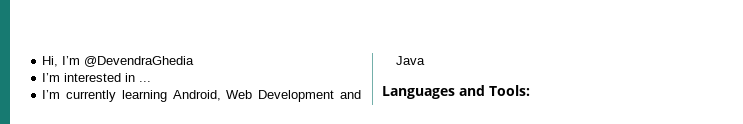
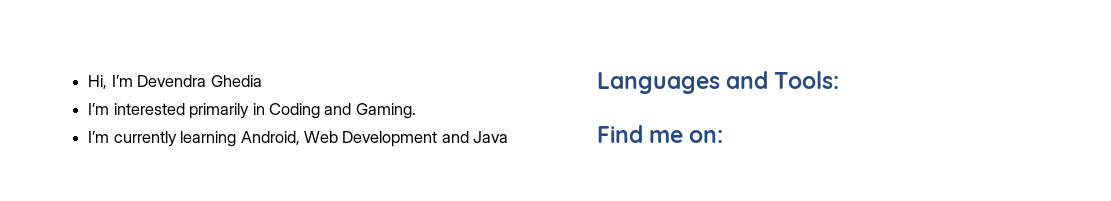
[84,56,195,67] @DevendraGhedia -> [137,75,262,87] Devendra Ghedia
[125,73,152,82] in ... -> [189,103,416,119] primarily in Coding and Gaming.
(530, 90) none -> [597,125,724,143] // Find me on:

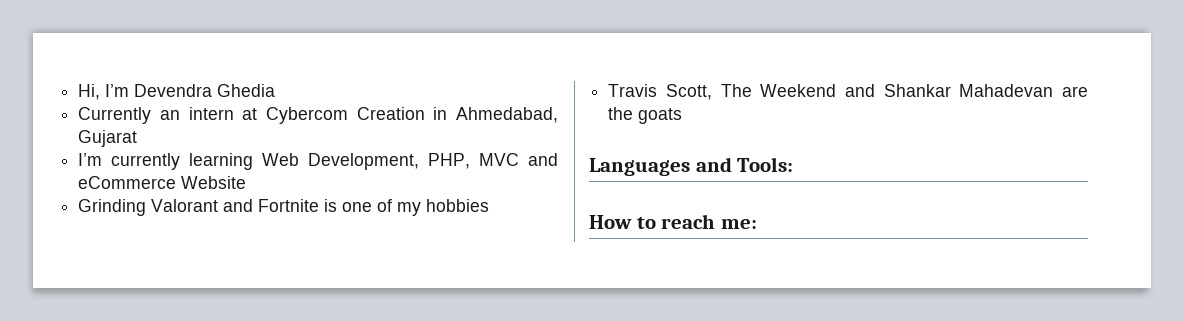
[88,103,416,119] [88,131,509,147] I’m interested primarily in Coding and Gaming. // I’m currently learning Android, Web Development and Java -> [78,107,558,124] [78,130,138,147] [78,153,558,170] [78,176,247,189] [78,199,490,216] [608,84,1088,100] [608,107,683,124] Currently an intern at Cybercom Creation in Ahmedabad, Gujarat // I’m currently learning Web Development, PHP, MVC and eCommerce Website // Grinding Valorant and Fortnite is one of my hobbies // Travis Scott, The Weekend and Shankar Mahadevan are the goats
[597,125,724,143] Find me on: -> [589,214,757,229] How to reach me:

